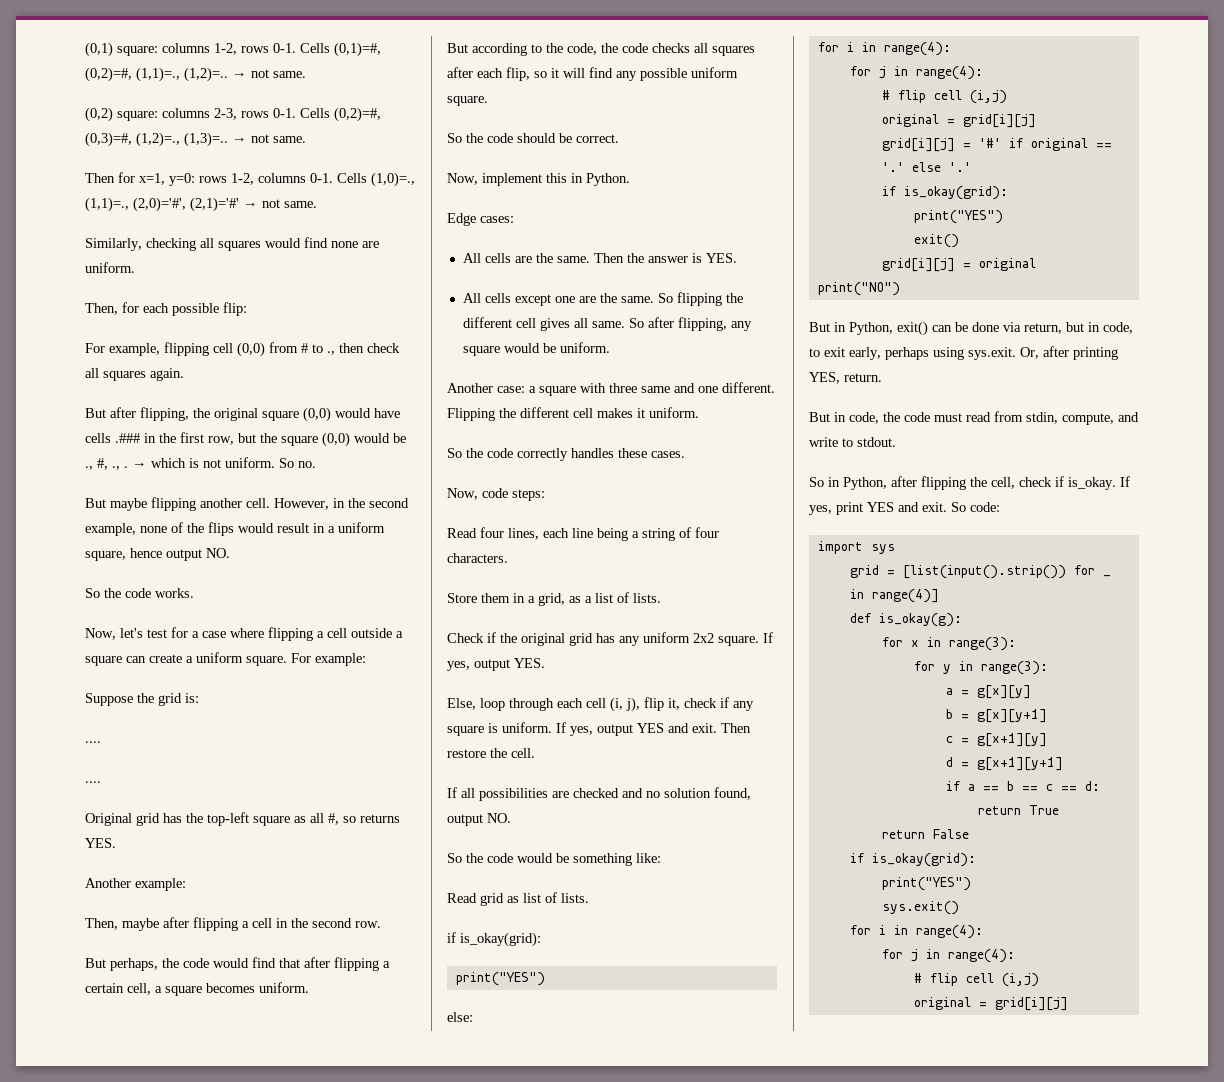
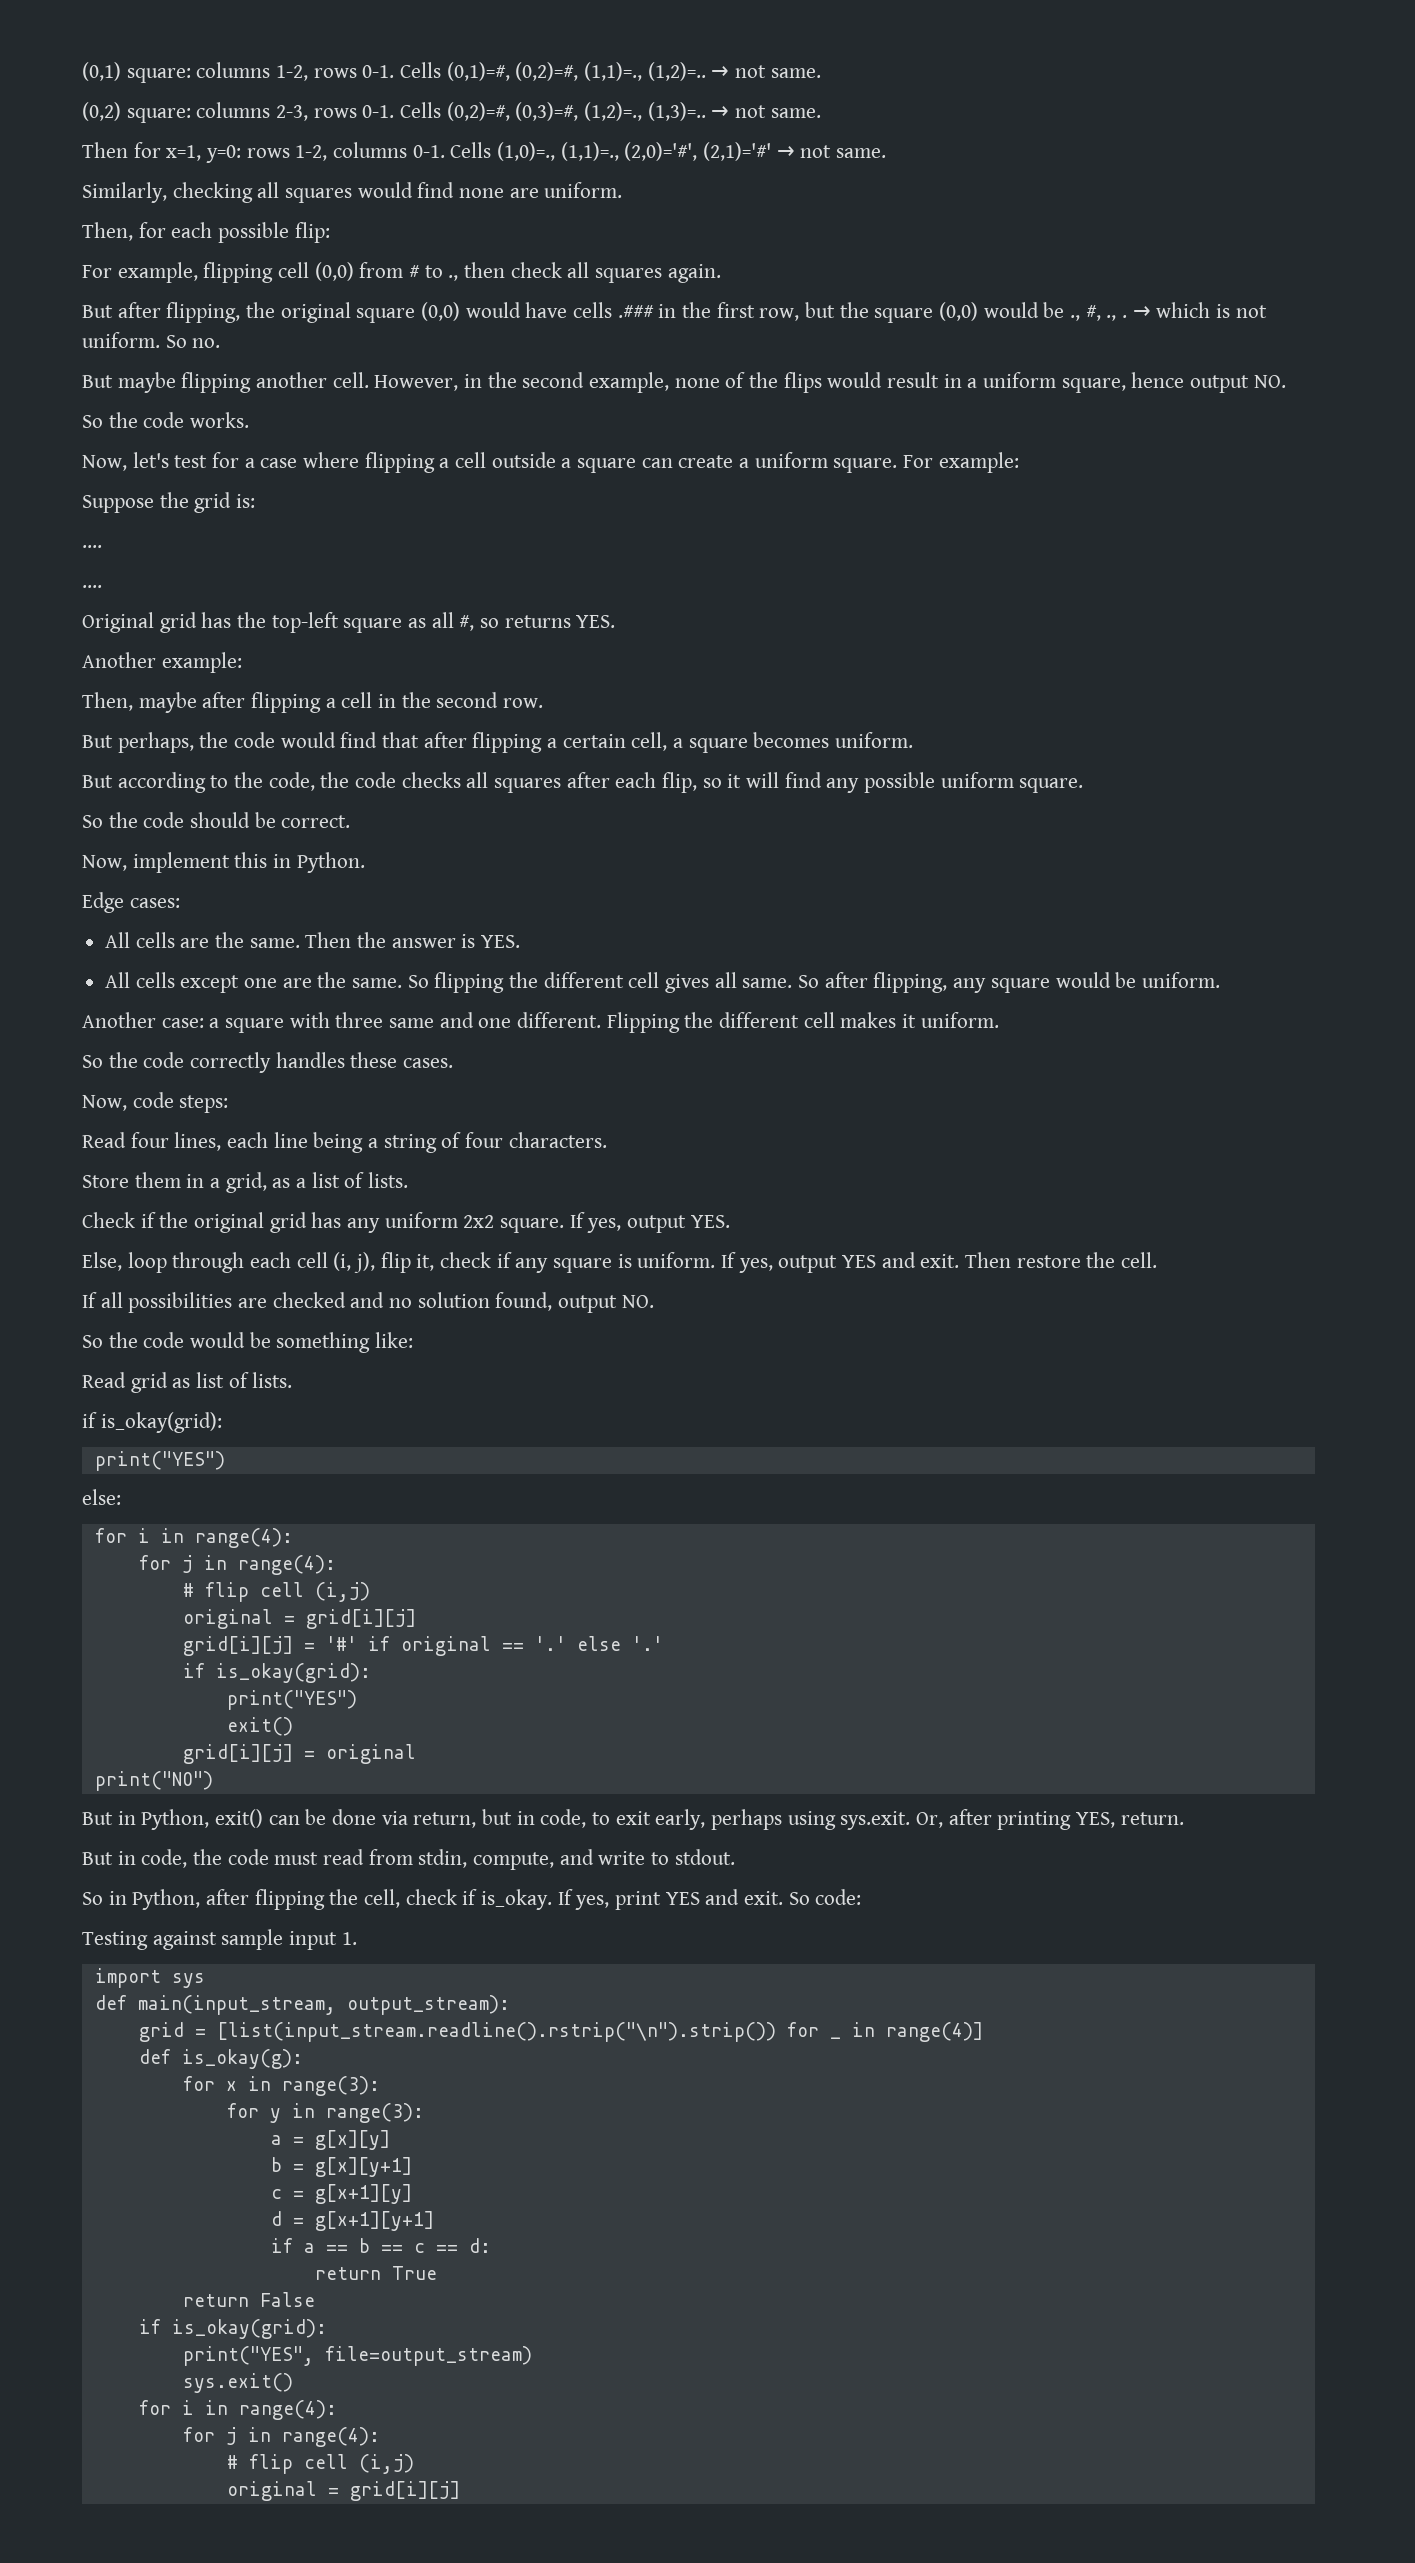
(1000, 507) none -> [82,1929,357,1950] // Testing against sample input 1.
(895, 549) none -> [94,1995,510,2015] // def main(input_stream, output_stream):
[902,565,1066,579] [list(input().strip()) -> [216,2022,776,2042] [list(input_stream.readline().rstrip("\n").strip())
[881,877,971,891] print("YES") -> [182,2346,532,2366] print("YES", file=output_stream)

